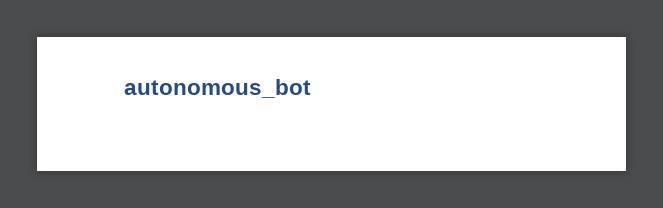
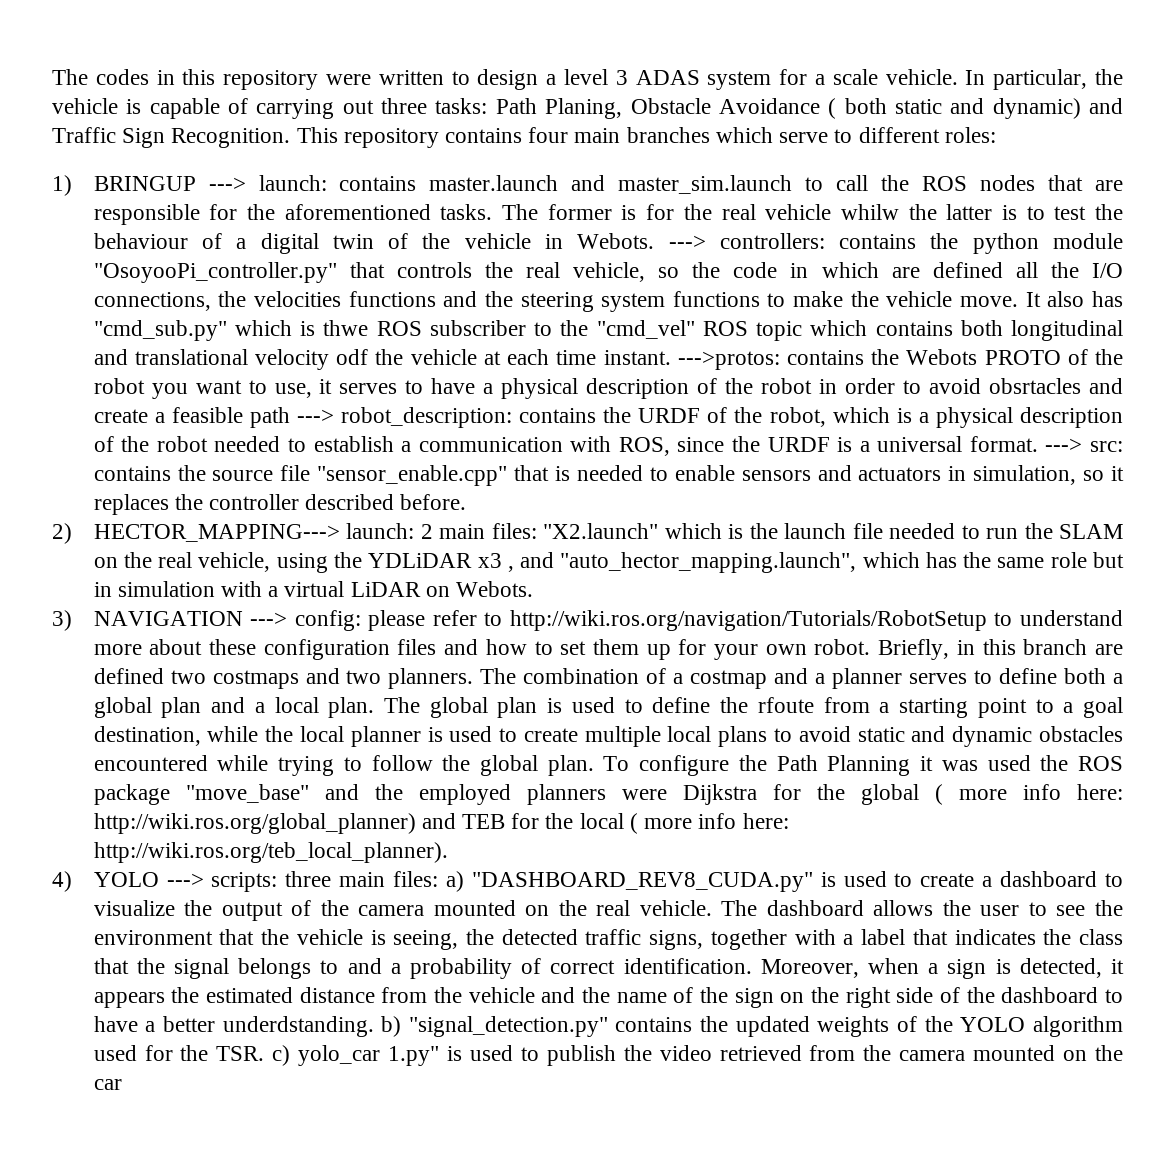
[124,79,311,98] autonomous_bot -> [52,69,1123,90] [52,98,1124,119] [52,127,996,148] [52,175,1124,196] [93,204,1123,225] [93,233,1123,254] [93,262,1123,283] [93,291,1124,312] [93,320,1123,341] [93,349,1123,370] [93,378,1123,399] [93,407,1124,428] [93,436,1123,456] [93,465,1125,486] [93,494,467,515] [52,523,1123,544] [93,552,1125,573] [93,581,534,597] [52,610,1123,631] [93,639,1123,660] [93,668,1123,689] [93,697,1123,718] [93,726,1123,747] [93,755,1124,776] [93,784,1123,805] [93,813,789,834] [93,842,448,863] [52,871,1123,892] [93,900,1123,921] [93,929,1124,950] [93,958,1124,979] [93,987,1123,1008] [93,1016,1123,1037] [93,1045,1124,1066] [93,1079,122,1090] The codes in this repository were written to design a level 3 ADAS system for a scale vehicle. In particular, the vehicle is capable of carrying out three tasks: Path Planing, Obstacle Avoidance ( both static and dynamic) and Traffic Sign Recognition. This repository contains four main branches which serve to different roles: // 1) BRINGUP ---> launch: contains master.launch and master_sim.launch to call the ROS nodes that are responsible for the aforementioned tasks. The former is for the real vehicle whilw the latter is to test the behaviour of a digital twin of the vehicle in Webots. ---> controllers: contains the python module "OsoyooPi_controller.py" that controls the real vehicle, so the code in which are defined all the I/O connections, the velocities functions and the steering system functions to make the vehicle move. It also has "cmd_sub.py" which is thwe ROS subscriber to the "cmd_vel" ROS topic which contains both longitudinal and translational velocity odf the vehicle at each time instant. --->protos: contains the Webots PROTO of the robot you want to use, it serves to have a physical description of the robot in order to avoid obsrtacles and create a feasible path ---> robot_description: contains the URDF of the robot, which is a physical description of the robot needed to establish a communication with ROS, since the URDF is a universal format. ---> src: contains the source file "sensor_enable.cpp" that is needed to enable sensors and actuators in simulation, so it replaces the controller described before. // 2) HECTOR_MAPPING---> launch: 2 main files: "X2.launch" which is the launch file needed to run the SLAM on the real vehicle, using the YDLiDAR x3 , and "auto_hector_mapping.launch", which has the same role but in simulation with a virtual LiDAR on Webots. // 3) NAVIGATION ---> config: please refer to http://wiki.ros.org/navigation/Tutorials/RobotSetup to understand more about these configuration files and how to set them up for your own robot. Briefly, in this branch are defined two costmaps and two planners. The combination of a costmap and a planner serves to define both a global plan and a local plan. The global plan is used to define the rfoute from a starting point to a goal destination, while the local planner is used to create multiple local plans to avoid static and dynamic obstacles encountered while trying to follow the global plan. To configure the Path Planning it was used the ROS package "move_base" and the employed planners were Dijkstra for the global ( more info here: http://wiki.ros.org/global_planner) and TEB for the local ( more info here: http://wiki.ros.org/teb_local_planner). // 4) YOLO ---> scripts: three main files: a) "DASHBOARD_REV8_CUDA.py" is used to create a dashboard to visualize the output of the camera mounted on the real vehicle. The dashboard allows the user to see the environment that the vehicle is seeing, the detected traffic signs, together with a label that indicates the class that the signal belongs to and a probability of correct identification. Moreover, when a sign is detected, it appears the estimated distance from the vehicle and the name of the sign on the right side of the dashboard to have a better underdstanding. b) "signal_detection.py" contains the updated weights of the YOLO algorithm used for the TSR. c) yolo_car 1.py" is used to publish the video retrieved from the camera mounted on the car

